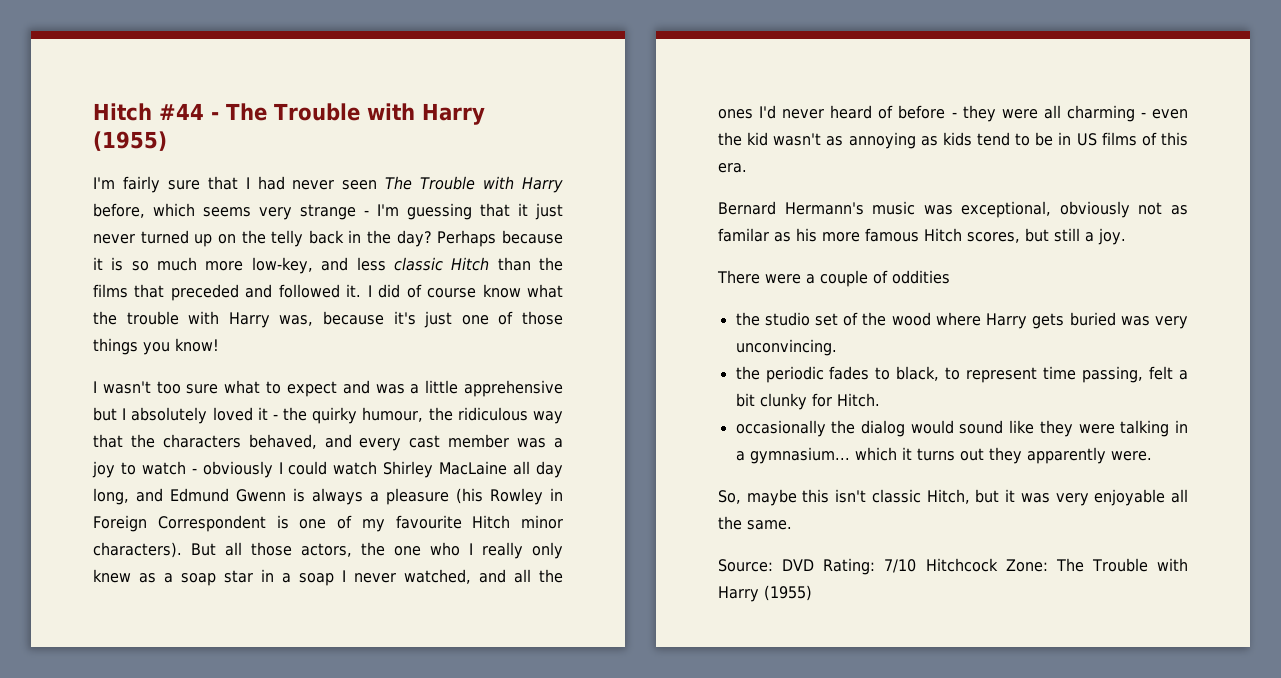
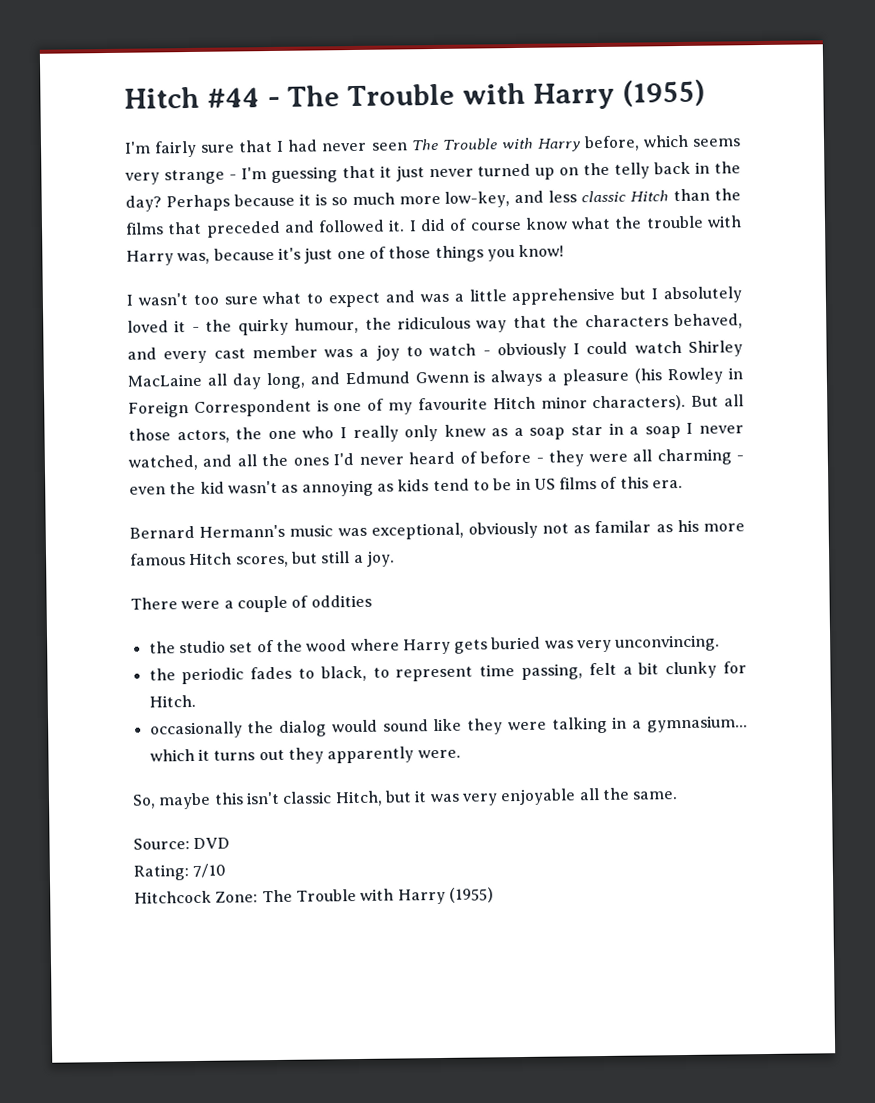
(815, 565) none -> (231, 843) //
(917, 566) none -> (227, 871) //

